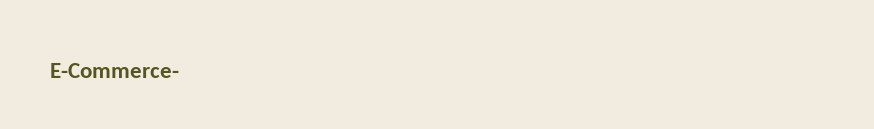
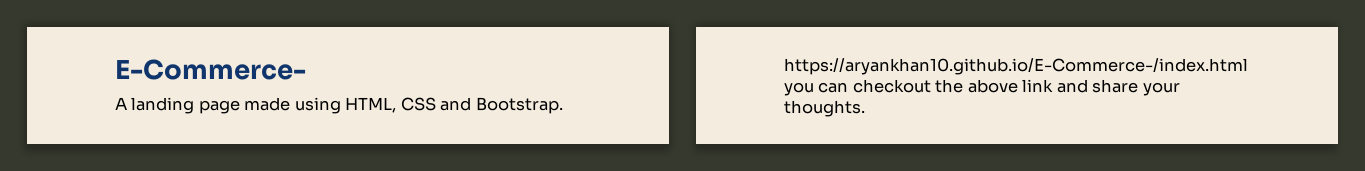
(179, 70) none -> [115,97,563,114] [784,58,1248,75] [784,79,1180,96] [784,100,865,117] // A landing page made using HTML, CSS and Bootstrap. https://aryankhan10.github.io/E-Commerce-/index.html you can checkout the above link and share your thoughts.

